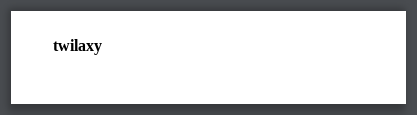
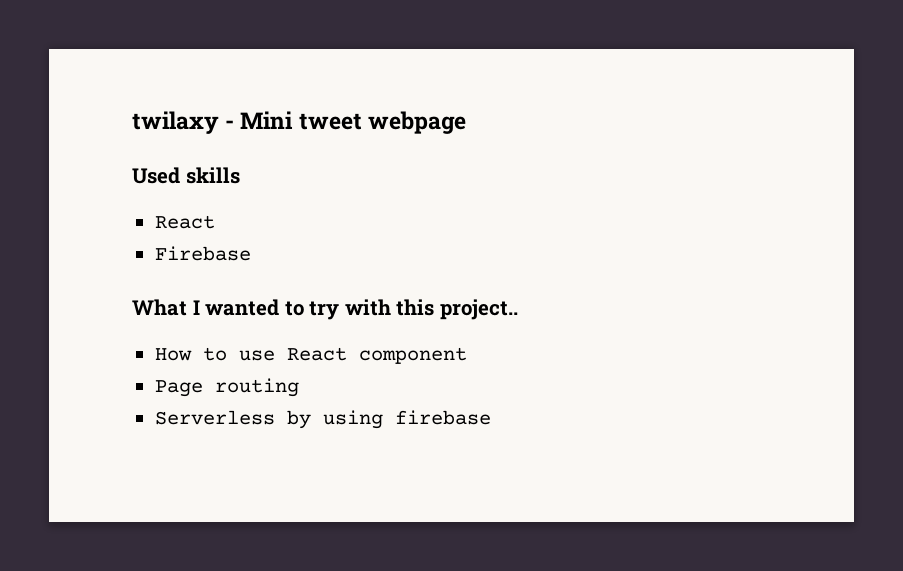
(102, 47) none -> [225,111,466,134] [132,167,240,184] [154,215,215,229] [154,246,251,261] [132,299,518,320] [154,347,467,364] [154,378,299,397] [154,410,491,429] - Mini tweet webpage // Used skills // React // Firebase // What I wanted to try with this project.. // How to use React component // Page routing // Serverless by using firebase

